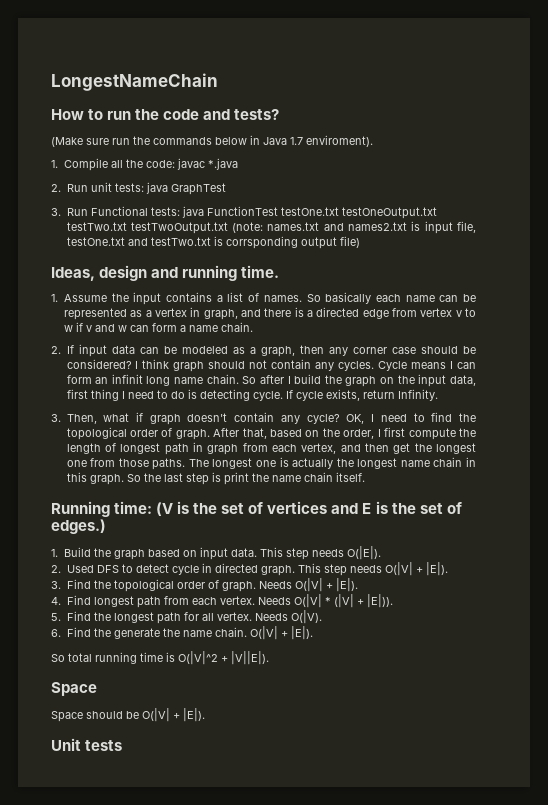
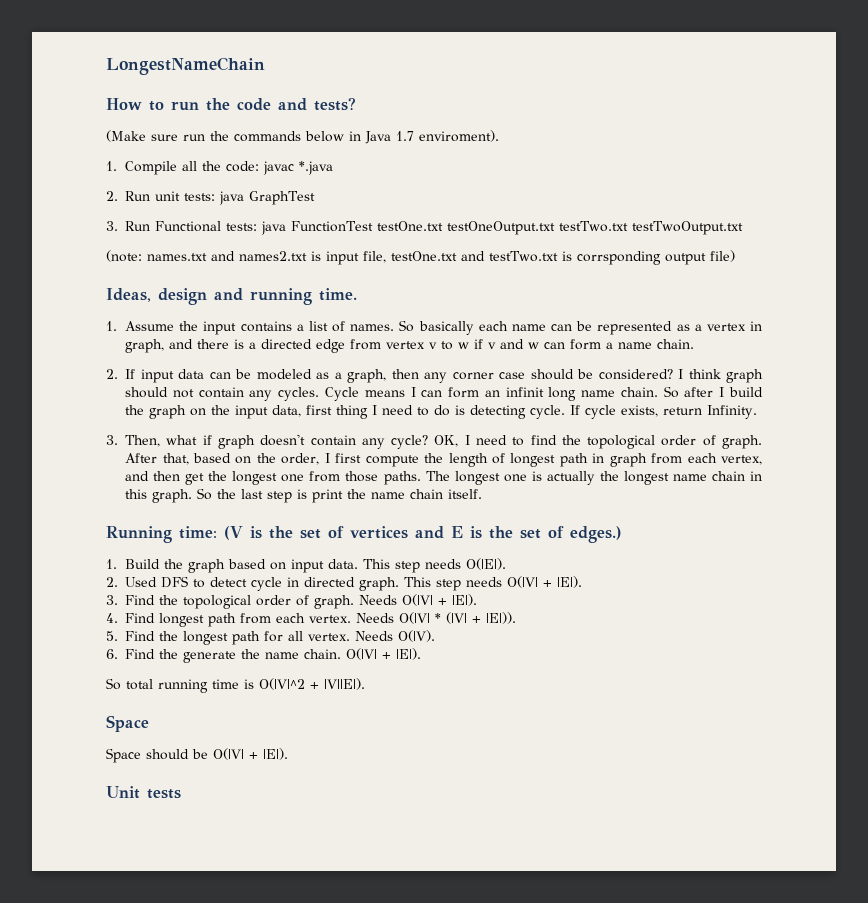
(228, 228) none -> (744, 228) //

